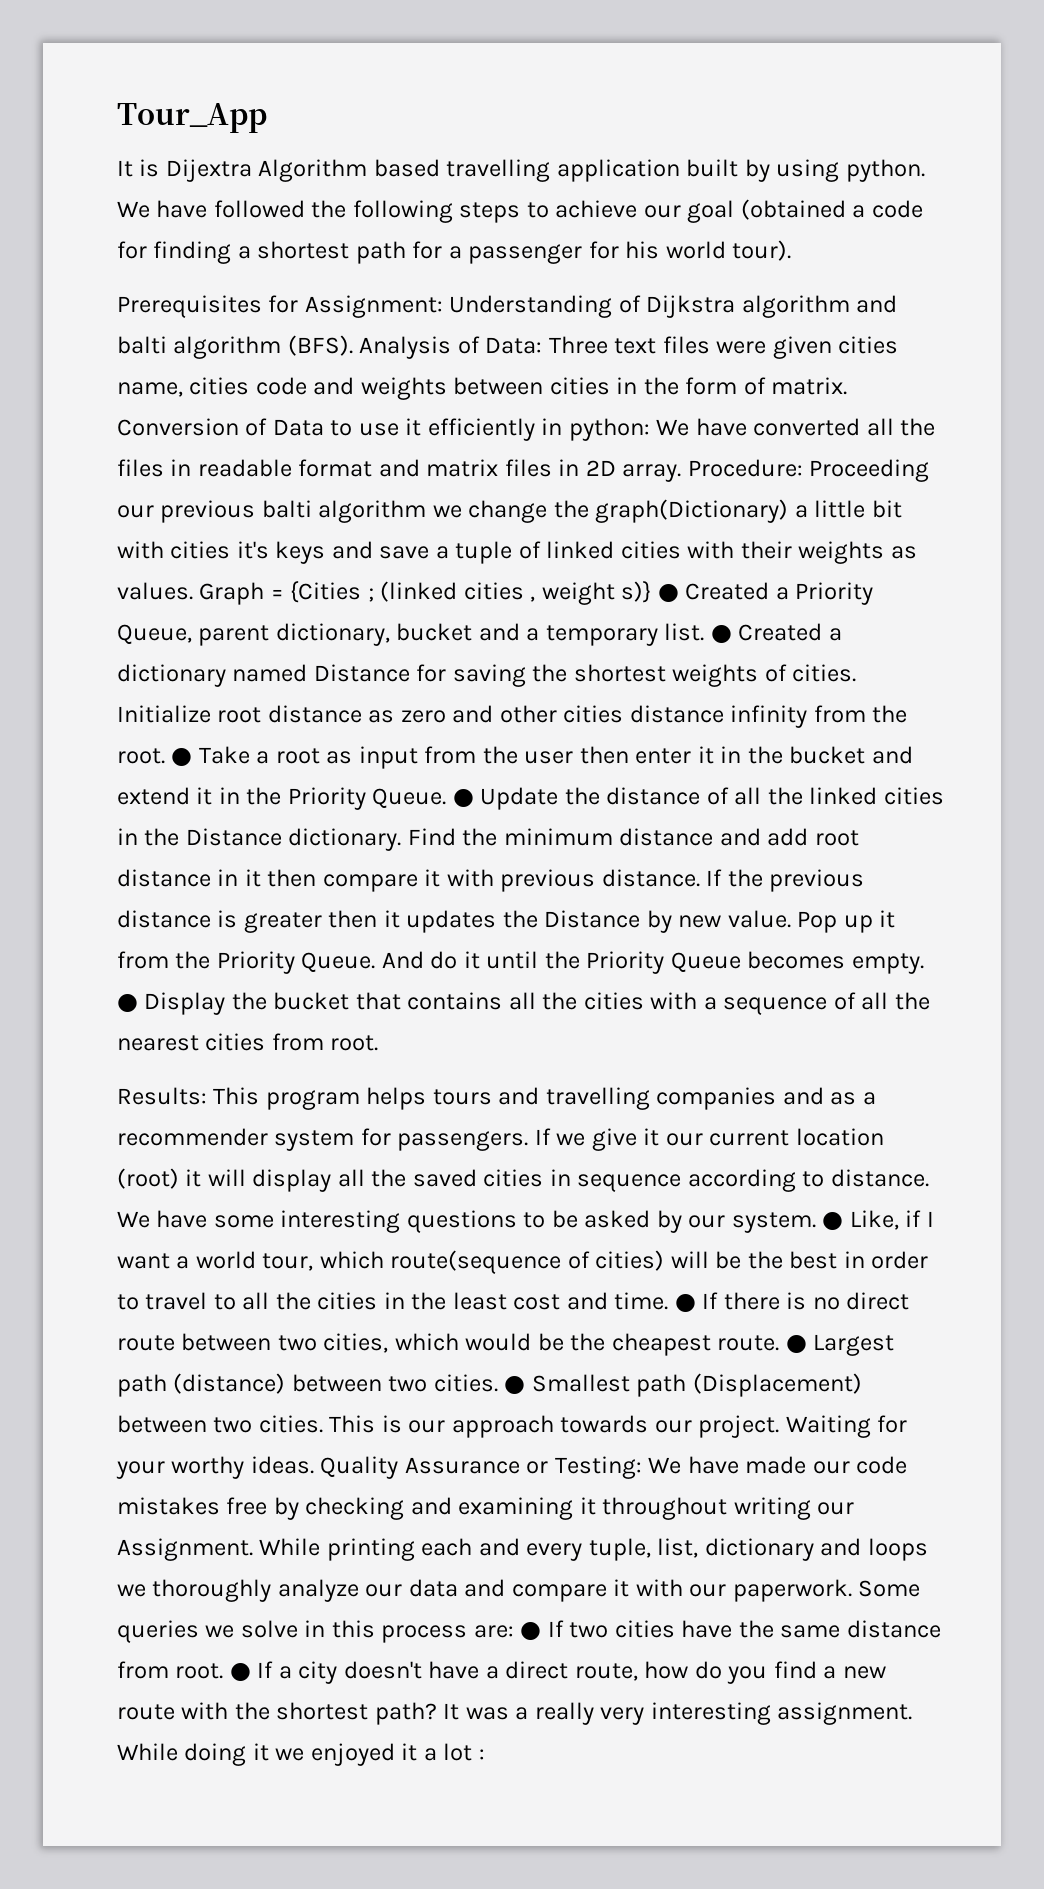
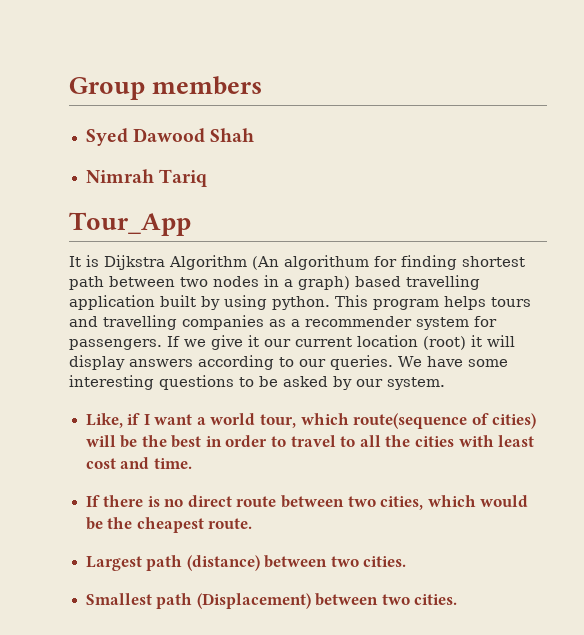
[117,103,267,133] [117,159,368,182] Tour_App // It is Dijextra Algorithm -> [69,76,263,100] [85,128,255,146] [85,169,207,187] [69,212,191,236] [69,255,525,270] [69,275,350,290] Group members // Syed Dawood Shah // Nimrah Tariq // Tour_App // It is Dijkstra Algorithm (An algorithum for finding shortest path between two nodes in a graph)
[117,199,923,223] [117,240,792,264] [117,295,898,318] [117,335,899,359] [117,377,848,400] [117,418,936,441] [117,459,930,482] [117,499,902,523] [117,541,917,564] [117,581,874,605] [117,623,842,646] [117,664,857,687] [117,705,908,728] [117,746,913,769] [117,787,944,810] [117,828,859,851] [117,869,865,892] [117,910,896,933] [117,951,924,974] [117,992,930,1015] [117,1033,379,1051] [117,1087,207,1105] We have followed the following steps to achieve our goal (obtained a code for finding a shortest path for a passenger for his world tour). // Prerequisites for Assignment: Understanding of Dijkstra algorithm and balti algorithm (BFS). Analysis of Data: Three text files were given cities name, cities code and weights between cities in the form of matrix. Conversion of Data to use it efficiently in python: We have converted all the files in readable format and matrix files in 2D array. Procedure: Proceeding our previous balti algorithm we change the graph(Dictionary) a little bit with cities it's keys and save a tuple of linked cities with their weights as values. Graph = {Cities ; (linked cities , weight s)} ● Created a Priority Queue, parent dictionary, bucket and a temporary list. ● Created a dictionary named Distance for saving the shortest weights of cities. Initialize root distance as zero and other cities distance infinity from the root. ● Take a root as input from the user then enter it in the bucket and extend it in the Priority Queue. ● Update the distance of all the linked cities in the Distance dictionary. Find the minimum distance and add root distance in it then compare it with previous distance. If the previous distance is greater then it updates the Distance by new value. Pop up it from the Priority Queue. And do it until the Priority Queue becomes empty. ● Display the bucket that contains all the cities with a sequence of all the nearest cities from root. // Results: -> (330, 303) none
[782,1087,824,1105] and -> (264, 322) none
[337,1169,929,1192] all the saved cities in sequence according to distance. -> [129,355,393,370] answers according to our queries.
[822,1212,844,1230] ● -> (445, 383) //
[383,1292,447,1310] in the -> [458,435,494,447] with
[674,1294,696,1312] ● -> (192, 463) //
[785,1335,807,1353] ● -> (253, 523) //
[504,1376,526,1394] ● -> (407, 561) //
[329,1415,908,1438] [116,1456,908,1479] [117,1497,855,1520] [117,1538,928,1561] [117,1579,921,1602] [117,1620,941,1643] [117,1661,886,1684] [117,1702,913,1725] [117,1743,485,1766] This is our approach towards our project. Waiting for your worthy ideas. Quality Assurance or Testing: We have made our code mistakes free by checking and examining it throughout writing our Assignment. While printing each and every tuple, list, dictionary and loops we thoroughly analyze our data and compare it with our paperwork. Some queries we solve in this process are: ● If two cities have the same distance from root. ● If a city doesn't have a direct route, how do you find a new route with the shortest path? It was a really very interesting assignment. While doing it we enjoyed it a lot : -> (458, 599) none

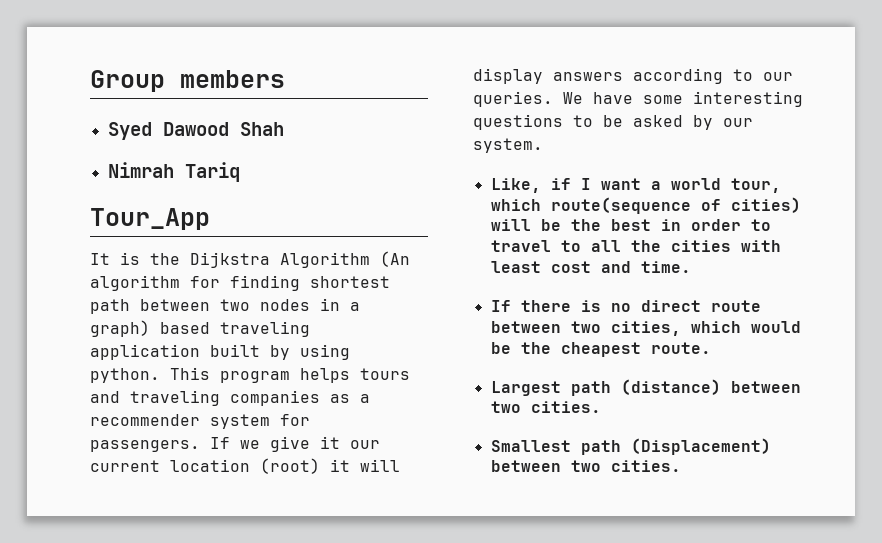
(99, 261) none -> [150,253,180,265] the
[284,255,369,270] algorithum -> [90,275,180,291] algorithm
[406,275,480,290] travelling -> [220,321,310,337] traveling
[103,315,177,330] travelling -> [130,390,220,406] traveling

